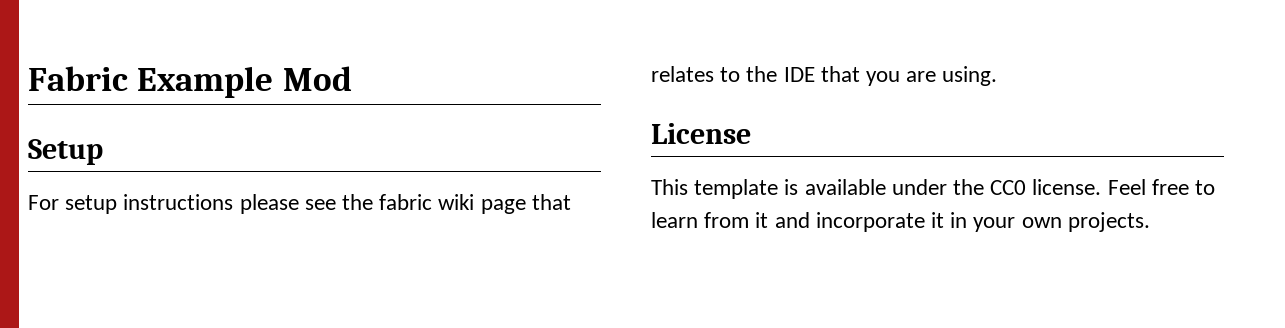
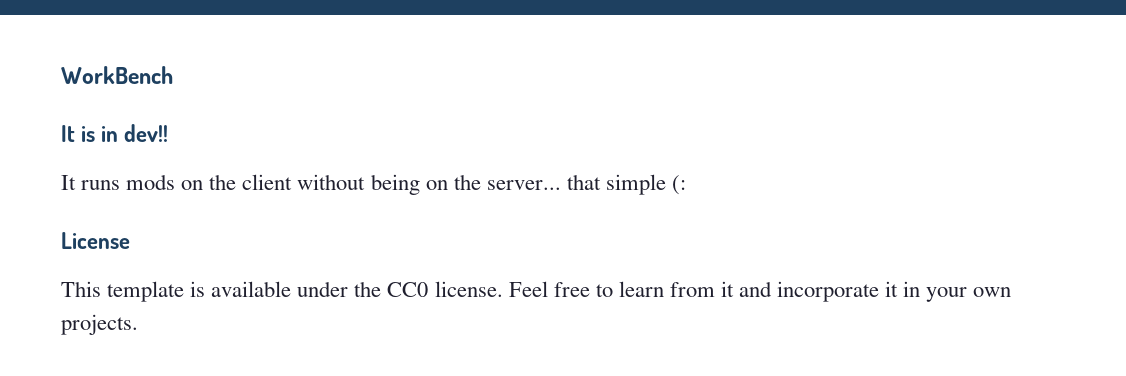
[28,66,352,98] [28,139,103,165] [28,194,571,214] [651,66,998,86] Fabric Example Mod // Setup // For setup instructions please see the fabric wiki page that relates to the IDE that you are using. -> [61,66,173,84] [61,124,169,142] [61,174,686,195] WorkBench // It is in dev!! // It runs mods on the client without being on the server... that simple (:

